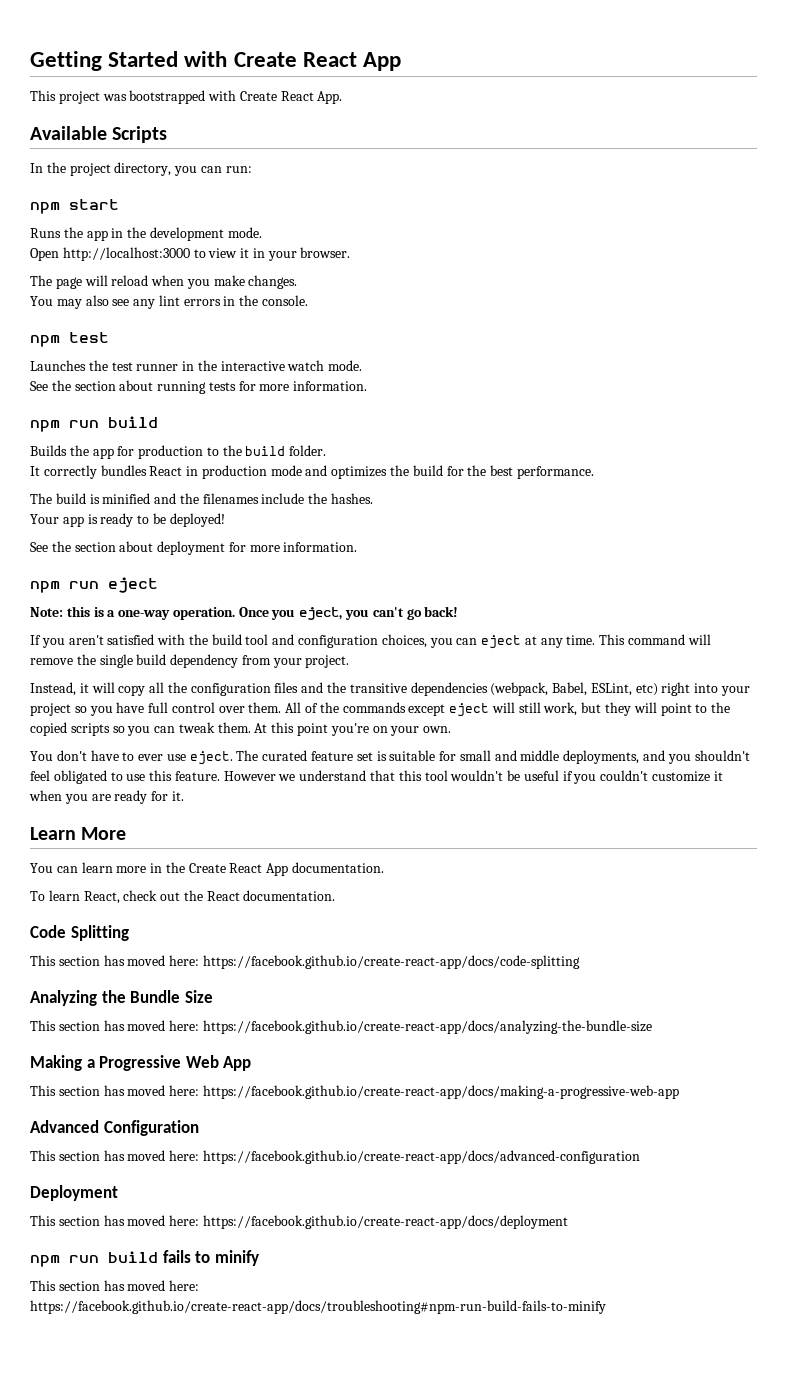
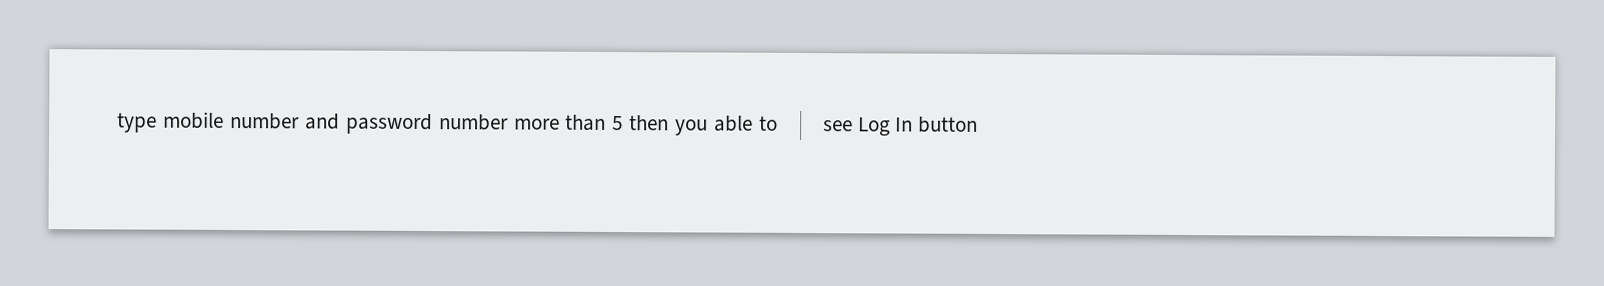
[30,51,402,71] [30,90,343,104] [30,126,168,143] [30,162,252,176] [30,199,119,214] [30,227,262,241] [30,247,351,261] [30,275,298,289] [30,295,309,309] [30,332,109,347] [30,360,363,371] [30,380,368,394] [30,416,158,432] [30,445,327,459] [30,465,594,479] [30,493,374,504] [30,513,225,527] [30,541,358,555] [30,577,158,593] [30,606,459,620] [30,634,711,649] [30,654,350,668] [30,682,751,696] [30,702,731,717] [30,722,452,736] [30,750,750,765] [30,770,723,784] [29,790,184,804] [30,827,127,840] [30,862,385,876] [30,890,336,904] [30,925,129,941] [30,955,580,969] [30,990,213,1006] [30,1020,652,1034] [30,1055,252,1071] [30,1085,679,1099] [30,1120,199,1136] [30,1150,640,1164] [30,1185,118,1201] [30,1215,568,1229] [30,1250,259,1267] [30,1280,200,1291] [30,1300,606,1314] Getting Started with Create React App // This project was bootstrapped with Create React App. // Available Scripts // In the project directory, you can run: // npm start // Runs the app in the development mode. // Open http://localhost:3000 to view it in your browser. // The page will reload when you make changes. // You may also see any lint errors in the console. // npm test // Launches the test runner in the interactive watch mode. // See the section about running tests for more information. // npm run build // Builds the app for production to the build folder. // It correctly bundles React in production mode and optimizes the build for the best performance. // The build is minified and the filenames include the hashes. // Your app is ready to be deployed! // See the section about deployment for more information. // npm run eject // Note: this is a one-way operation. Once you eject, you can't go back! // If you aren't satisfied with the build tool and configuration choices, you can eject at any time. This command will remove the single build dependency from your project. // Instead, it will copy all the configuration files and the transitive dependencies (webpack, Babel, ESLint, etc) right into your project so you have full control over them. All of the commands except eject will still work, but they will point to the copied scripts so you can tweak them. At this point you're on your own. // You don't have to ever use eject. The curated feature set is suitable for small and middle deployments, and you shouldn't feel obligated to use this feature. However we understand that this tool wouldn't be useful if you couldn't customize it when you are ready for it. // Learn More // You can learn more in the Create React App documentation. // To learn React, check out the React documentation. // Code Splitting // This section has moved here: https://facebook.github.io/create-react-app/docs/code-splitting // Analyzing the Bundle Size // This section has moved here: https://facebook.github.io/create-react-app/docs/analyzing-the-bundle-size // Making a Progressive Web App // This section has moved here: https://facebook.github.io/create-react-app/docs/making-a-progressive-web-app // Advanced Configuration // This section has moved here: https://facebook.github.io/create-react-app/docs/advanced-configuration // Deployment // This section has moved here: https://facebook.github.io/create-react-app/docs/deployment // npm run build fails to minify // This section has moved here: https://facebook.github.io/create-react-app/docs/troubleshooting#npm-run-build-fails-to-minify -> [116,111,979,137] type mobile number and password number more than 5 then you able to see Log In button

